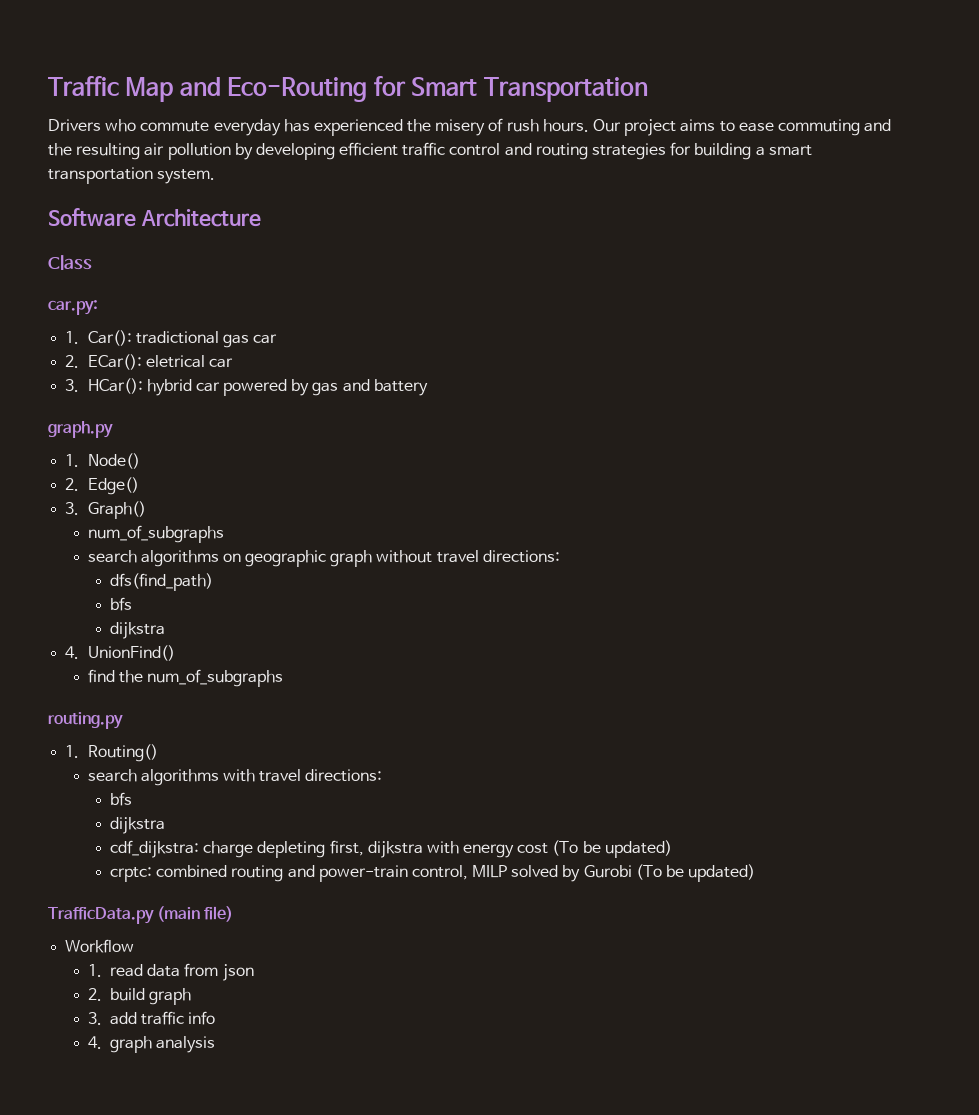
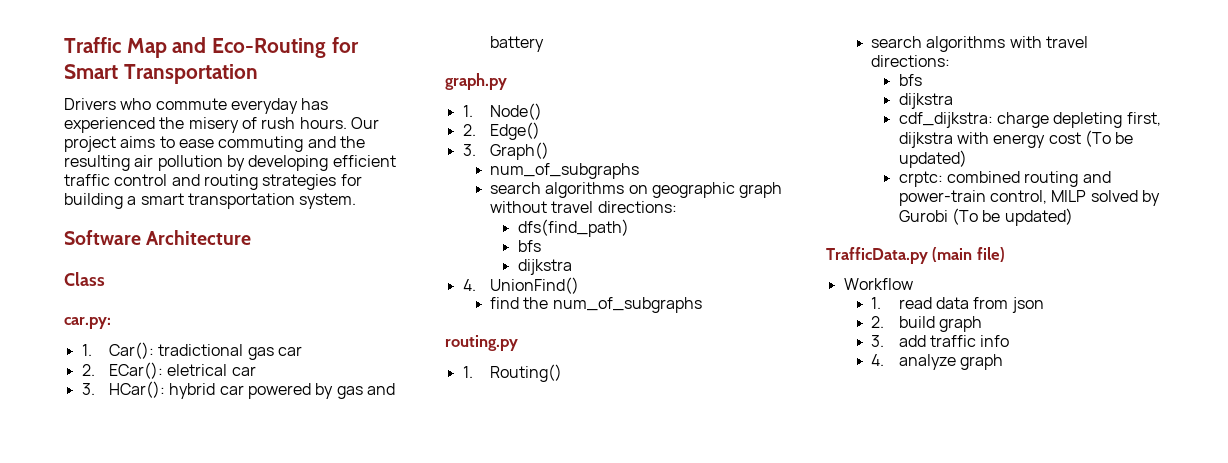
[110,1036,216,1053] graph analysis -> [898,354,1003,370] analyze graph

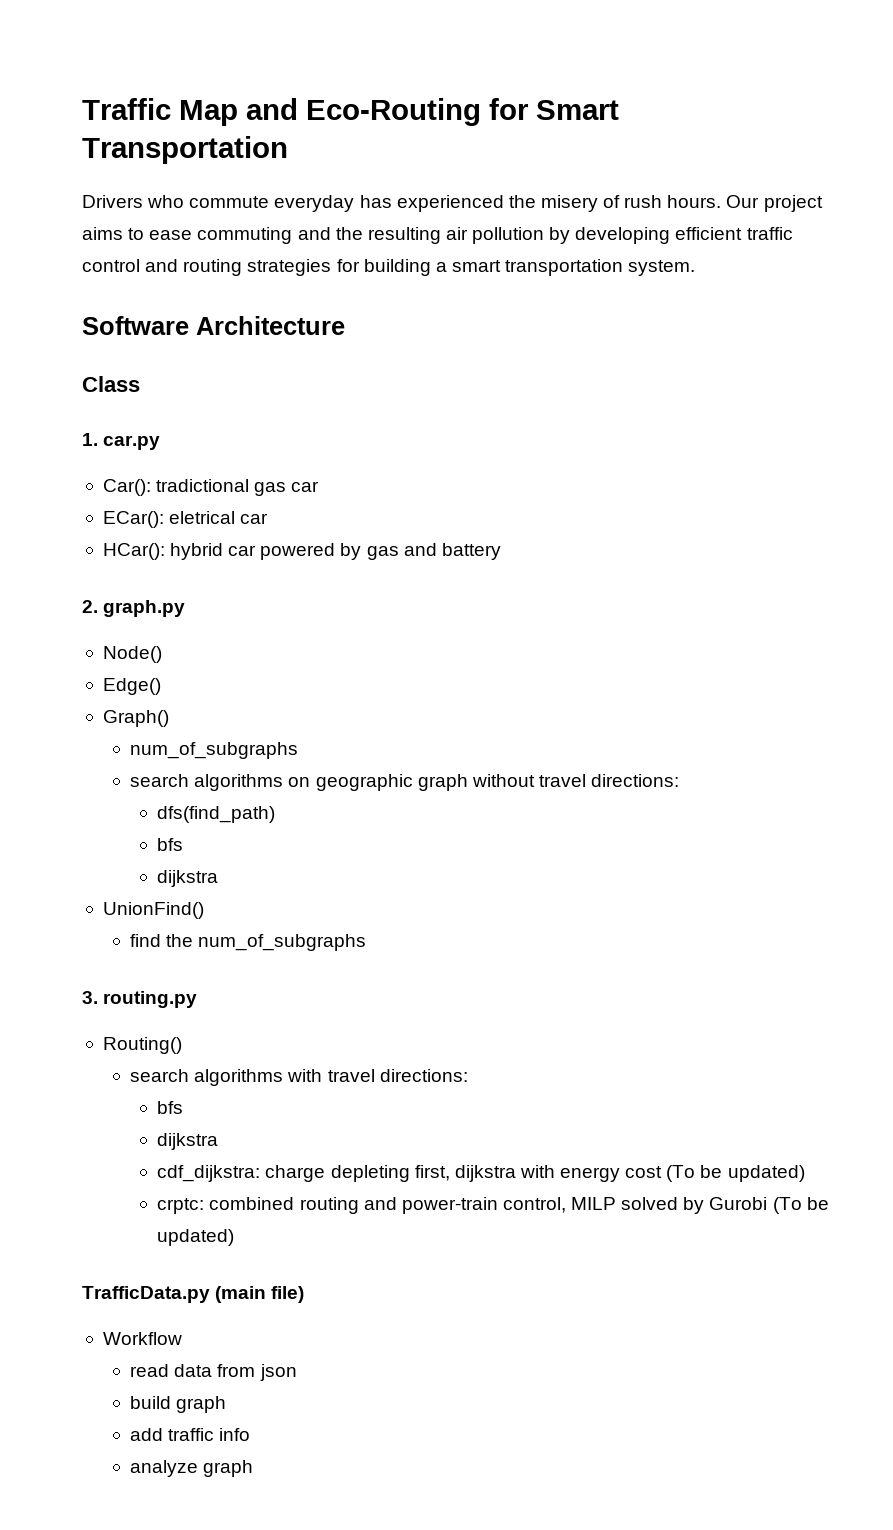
[64,317,111,329] [81,344,92,356] car.py: // 1. -> [82,433,161,450] 1. car.py //
[81,364,95,376] 2. -> (320, 486) none
[81,383,95,395] 3. -> (269, 518) none
(545, 44) none -> [82,600,98,613] 2.
[462,105,473,117] 1. -> (186, 608) none
[462,124,476,136] 2. -> (162, 654) none
[462,144,476,156] 3. -> (161, 686) none
[462,279,476,291] 4. -> (219, 878) none
(702, 305) none -> [82,991,98,1004] 3.
[462,366,473,378] 1. -> (198, 999) none
[871,297,882,309] 1. -> (182, 1338) none
[871,316,885,328] 2. -> (297, 1372) none
[871,335,885,347] 3. -> (227, 1404) none
[871,354,885,366] 4. -> (251, 1434) none

